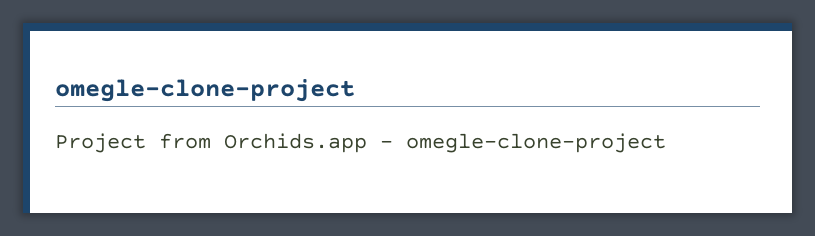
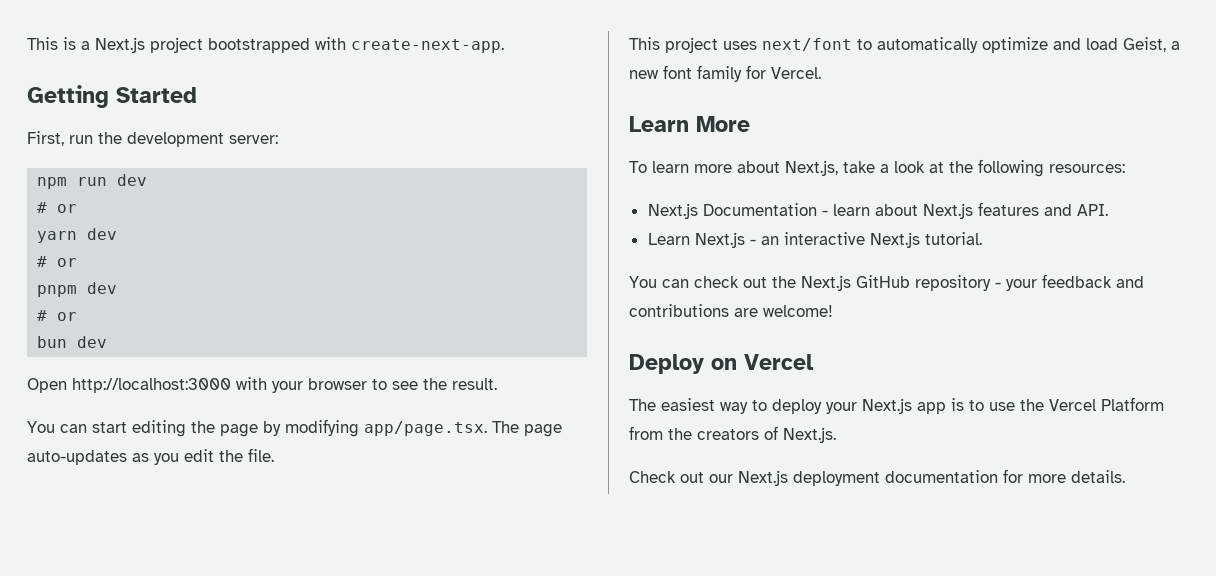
[55,79,355,102] [55,133,666,153] omegle-clone-project // Project from Orchids.app - omegle-clone-project -> [27,37,504,53] [27,85,197,108] [27,131,278,147] [37,174,148,189] [37,202,78,213] [37,228,118,243] [37,256,78,267] [37,282,118,297] [37,310,78,321] [37,336,108,348] [27,377,497,393] [27,419,562,437] [27,448,274,465] [629,37,1180,53] [629,65,821,82] [629,116,750,132] [629,159,1125,177] [647,202,1108,219] [647,232,982,248] [629,274,1144,291] [629,304,833,317] [629,354,814,374] [629,397,1164,414] [629,426,836,443] [629,469,1125,486] This is a Next.js project bootstrapped with create-next-app. // Getting Started // First, run the development server: // npm run dev // # or // yarn dev // # or // pnpm dev // # or // bun dev // Open http://localhost:3000 with your browser to see the result. // You can start editing the page by modifying app/page.tsx. The page auto-updates as you edit the file. // This project uses next/font to automatically optimize and load Geist, a new font family for Vercel. // Learn More // To learn more about Next.js, take a look at the following resources: // Next.js Documentation - learn about Next.js features and API. // Learn Next.js - an interactive Next.js tutorial. // You can check out the Next.js GitHub repository - your feedback and contributions are welcome! // Deploy on Vercel // The easiest way to deploy your Next.js app is to use the Vercel Platform from the creators of Next.js. // Check out our Next.js deployment documentation for more details.

